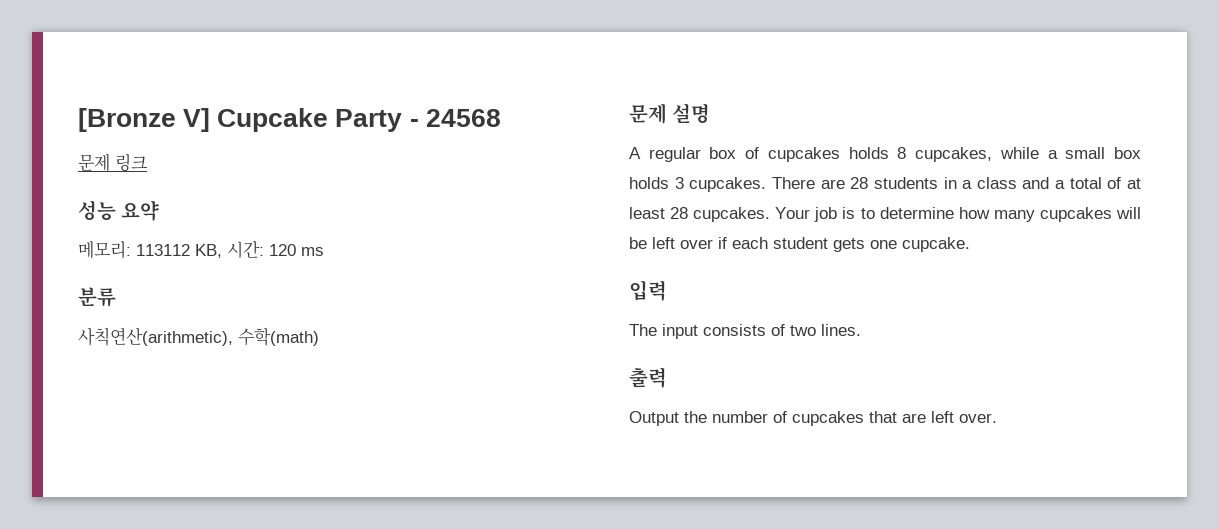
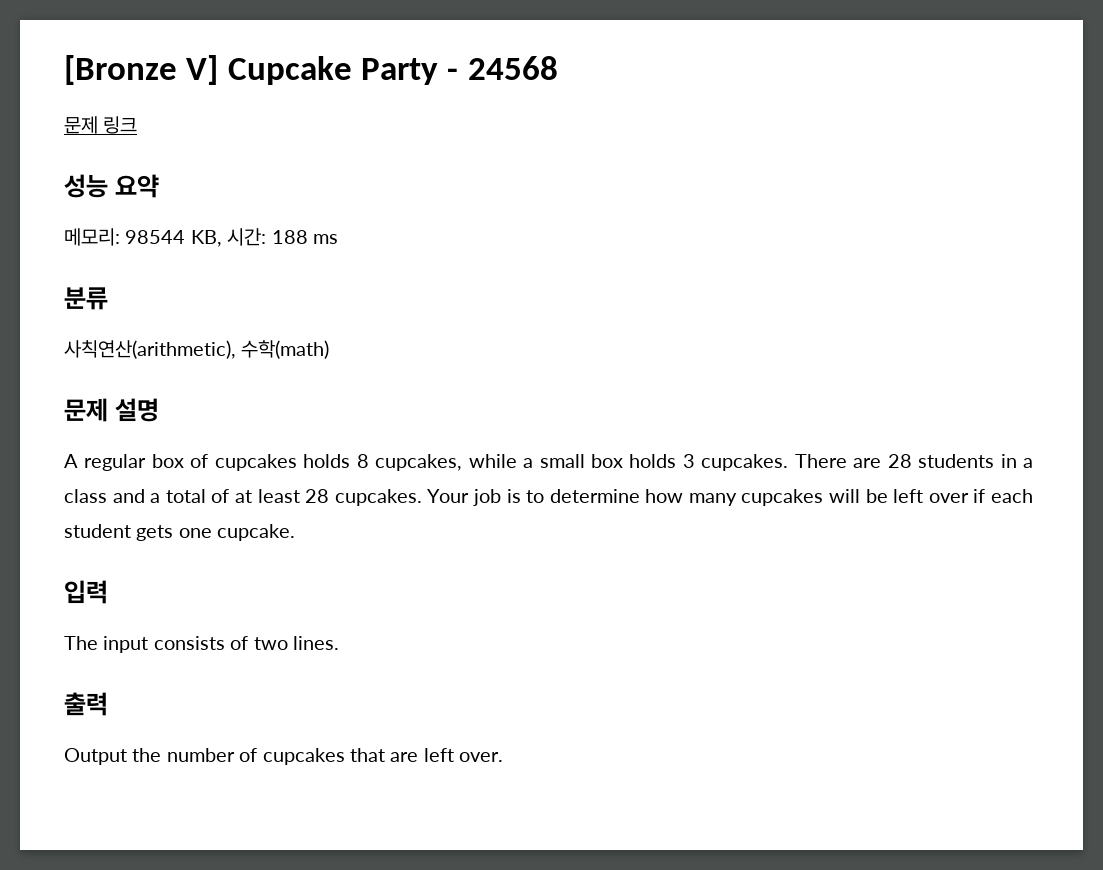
[136,244,190,256] 113112 -> [125,230,186,244] 98544
[269,244,296,256] 120 -> [271,230,308,244] 188

